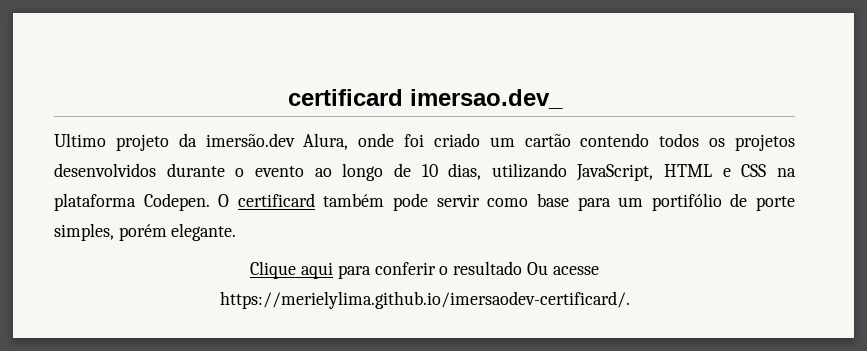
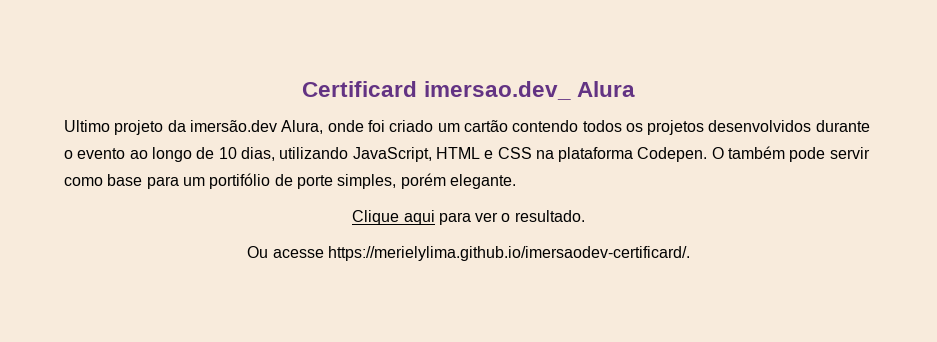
[287,89,403,106] certificard -> [302,81,418,97] Certificard
(563, 99) none -> [576,81,635,97] Alura
[237,193,315,207] certificard -> (724, 153) none
[374,261,523,275] conferir o resultado -> [475,210,585,222] ver o resultado. //

